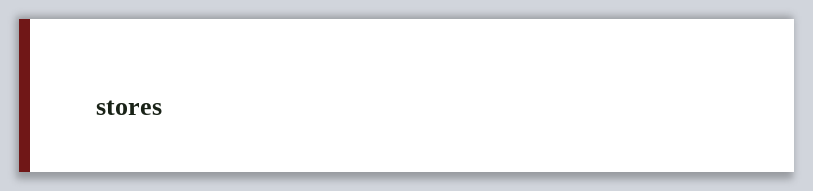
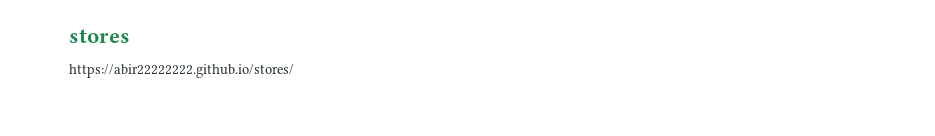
(162, 107) none -> [69,64,294,78] // https://abir22222222.github.io/stores/

